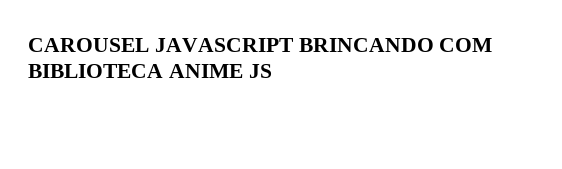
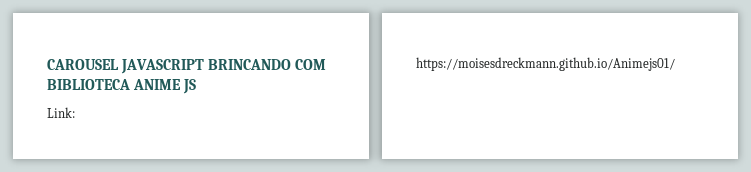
(272, 71) none -> [47,107,75,118] [416,57,675,71] // Link: https://moisesdreckmann.github.io/Animejs01/

